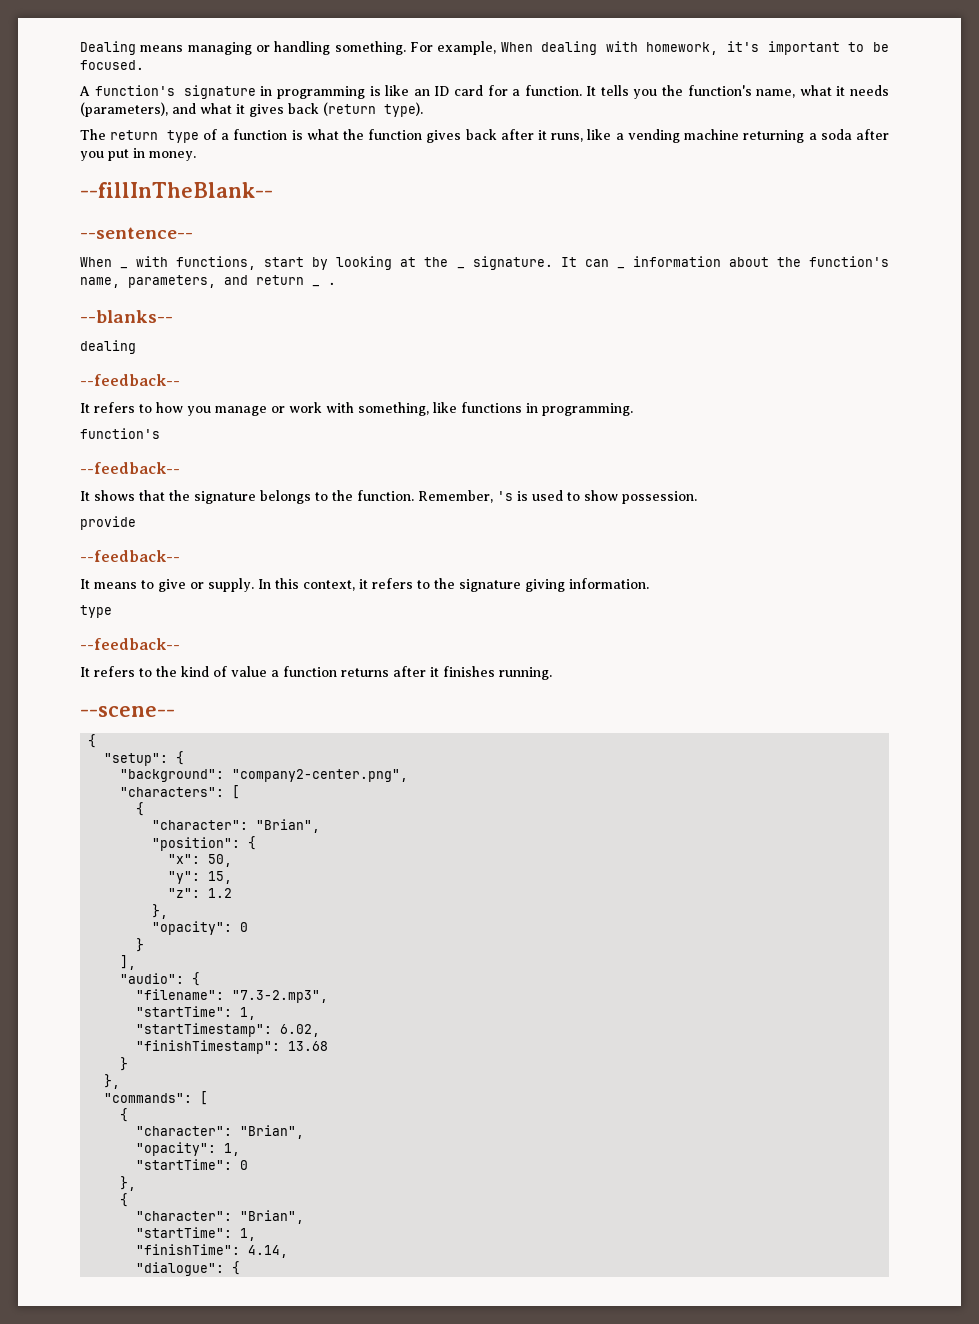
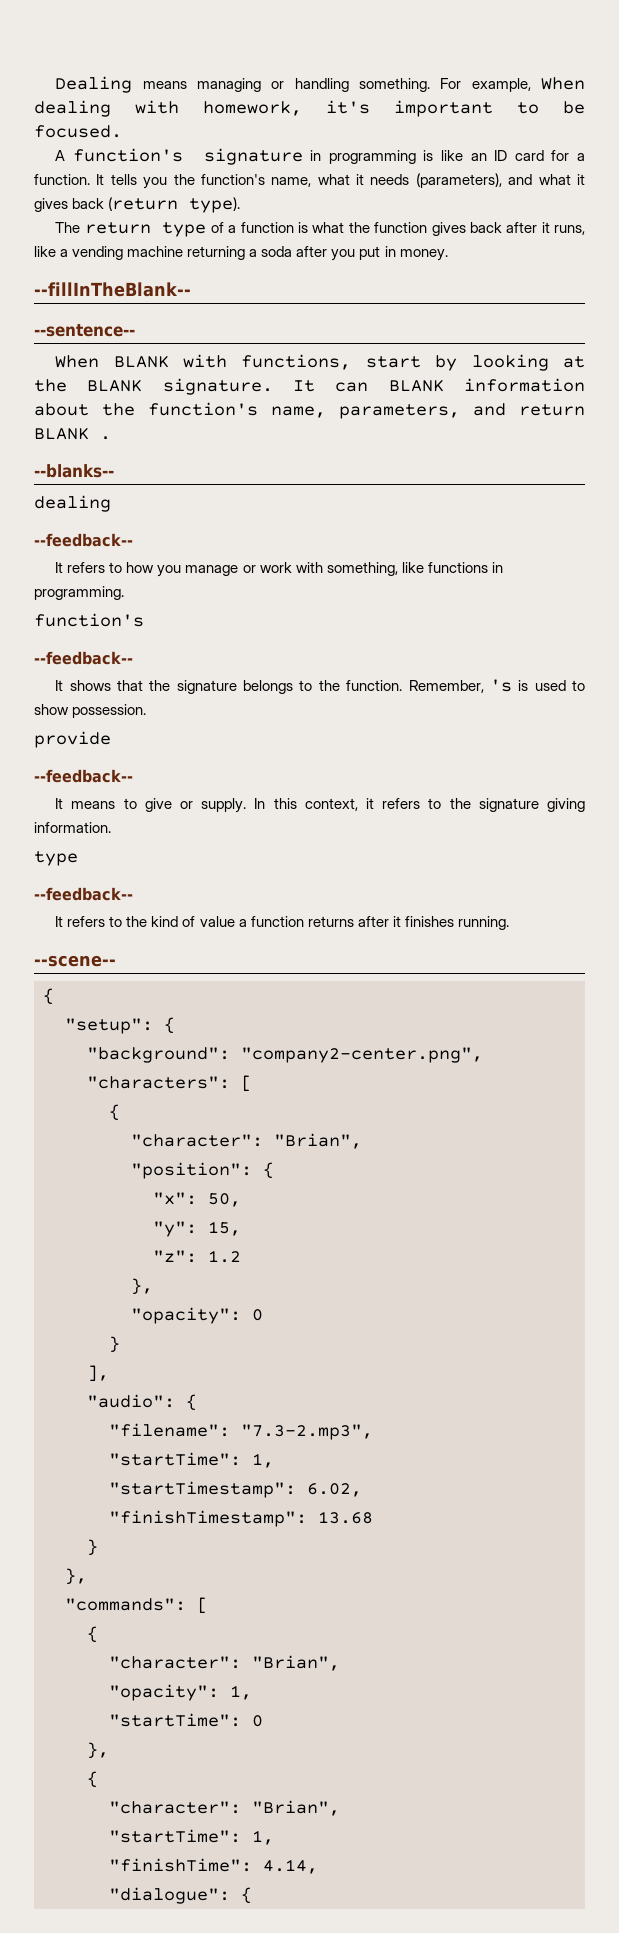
[120,267,129,269] _ -> [113,356,169,368] BLANK
[456,267,465,269] _ -> [87,380,143,392] BLANK
[616,267,625,269] _ -> [388,380,444,392] BLANK
[312,285,320,287] _ -> [34,428,89,440] BLANK

